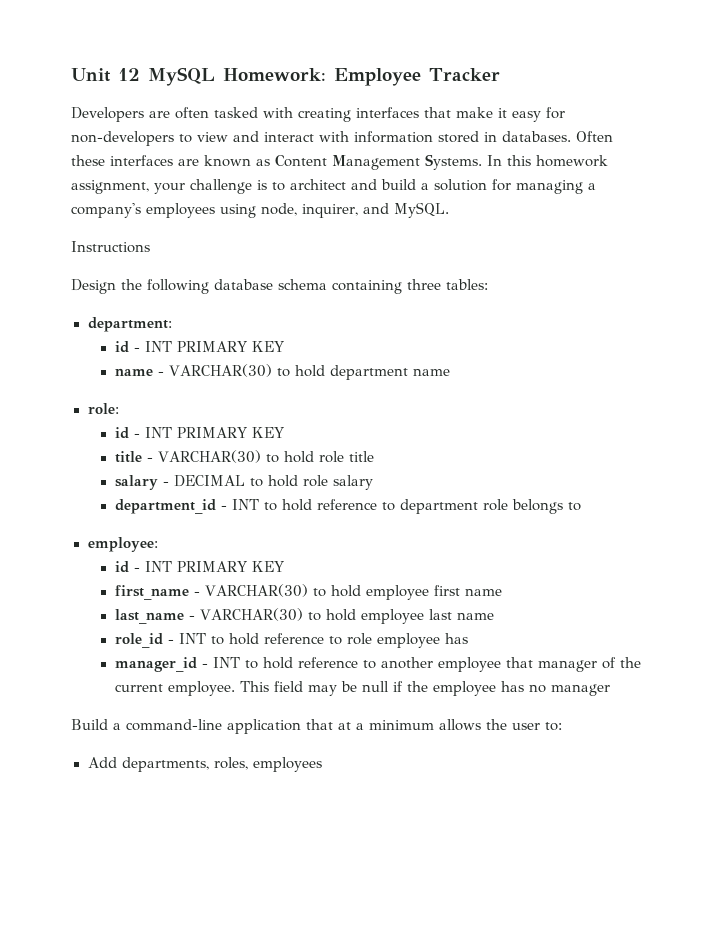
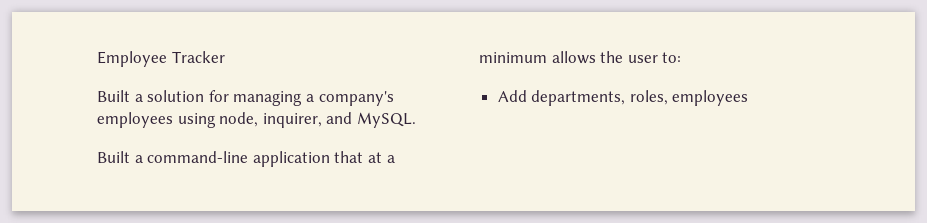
[71,67,500,86] [71,107,565,122] [71,131,613,146] [71,154,608,170] [71,179,416,194] Unit 12 MySQL Homework: Employee Tracker // Developers are often tasked with creating interfaces that make it easy for non-developers to view and interact with information stored in databases. Often these interfaces are known as Content Management Systems. In this homework assignment, your challenge is to architect and build -> [97,51,225,67] [97,90,130,102] Employee Tracker // Built
[71,241,150,253] [71,279,488,294] [87,317,172,332] [114,341,284,353] [114,364,450,380] [87,403,119,414] [114,427,284,439] [114,450,374,463] [114,475,373,490] [114,499,581,514] [87,537,158,552] [114,561,284,573] [114,584,502,600] [114,608,494,624] [114,633,468,648] [114,657,641,672] [114,681,610,696] [71,719,108,730] Instructions // Design the following database schema containing three tables: // department: // id - INT PRIMARY KEY // name - VARCHAR(30) to hold department name // role: // id - INT PRIMARY KEY // title - VARCHAR(30) to hold role title // salary - DECIMAL to hold role salary // department_id - INT to hold reference to department role belongs to // employee: // id - INT PRIMARY KEY // first_name - VARCHAR(30) to hold employee first name // last_name - VARCHAR(30) to hold employee last name // role_id - INT to hold reference to role employee has // manager_id - INT to hold reference to another employee that manager of the current employee. This field may be null if the employee has no manager // Build -> [97,151,130,163] Built

